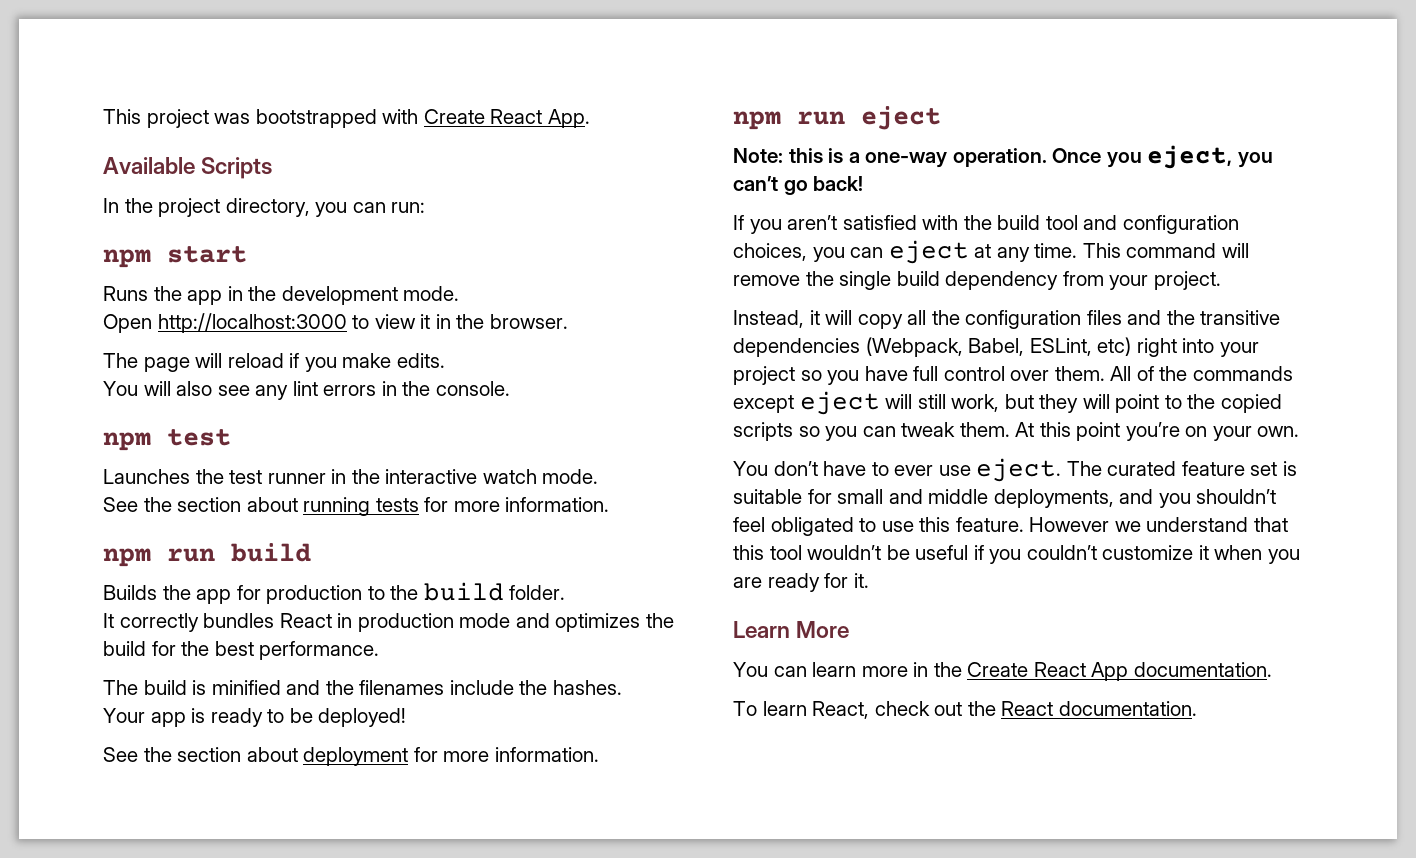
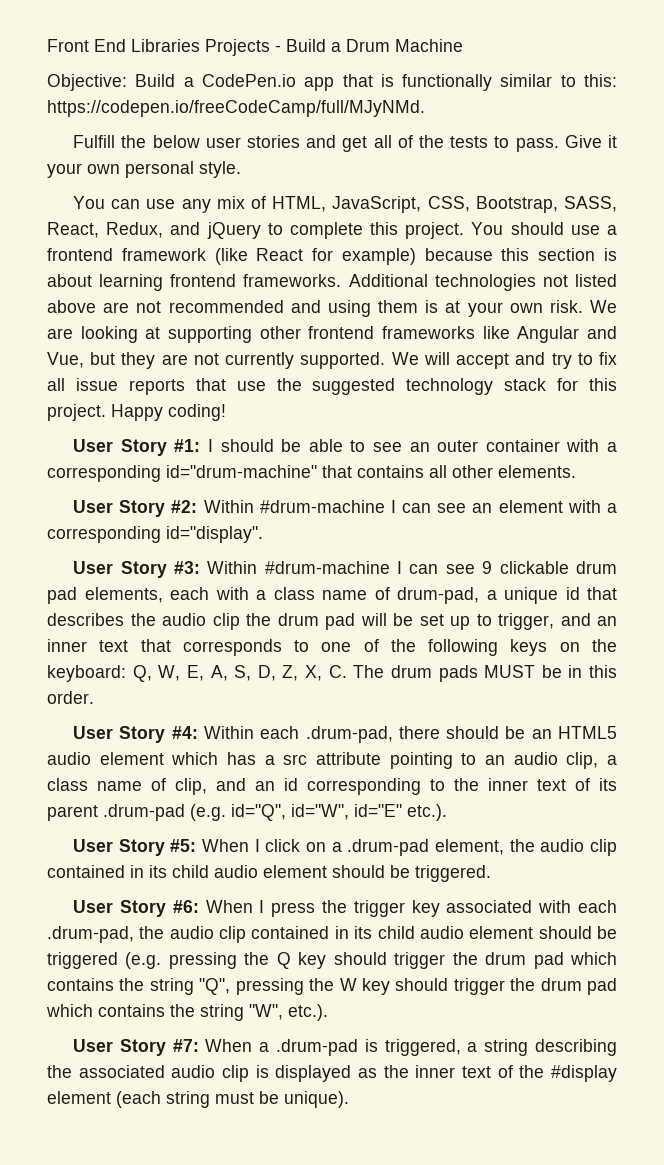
[103,109,590,128] [103,157,273,179] [103,198,426,217] [103,246,247,268] [103,286,460,305] [103,313,568,333] [103,353,445,372] [103,381,510,400] [103,429,231,451] [103,469,599,484] [103,497,610,516] [103,543,311,567] [103,582,566,604] [103,613,674,632] [103,641,380,660] [103,680,622,695] [103,708,407,727] [103,747,599,766] [733,106,941,130] [733,145,1273,169] [733,176,864,195] [733,215,1239,234] [733,240,1249,264] [733,271,1221,290] [733,310,1281,329] [733,337,1259,357] [733,366,1293,385] [733,391,1282,415] [733,422,1300,441] [733,458,1297,482] [733,489,1277,508] [733,517,1288,536] [733,545,1300,564] [733,573,869,592] [733,621,850,638] [733,662,1272,681] [733,701,1197,719] This project was bootstrapped with Create React App. // Available Scripts // In the project directory, you can run: // npm start // Runs the app in the development mode. // Open http://localhost:3000 to view it in the browser. // The page will reload if you make edits. // You will also see any lint errors in the console. // npm test // Launches the test runner in the interactive watch mode. // See the section about running tests for more information. // npm run build // Builds the app for production to the build folder. // It correctly bundles React in production mode and optimizes the build for the best performance. // The build is minified and the filenames include the hashes. // Your app is ready to be deployed! // See the section about deployment for more information. // npm run eject // Note: this is a one-way operation. Once you eject, you can’t go back! // If you aren’t satisfied with the build tool and configuration choices, you can eject at any time. This command will remove the single build dependency from your project. // Instead, it will copy all the configuration files and the transitive dependencies (Webpack, Babel, ESLint, etc) right into your project so you have full control over them. All of the commands except eject will still work, but they will point to the copied scripts so you can tweak them. At this point you’re on your own. // You don’t have to ever use eject. The curated feature set is suitable for small and middle deployments, and you shouldn’t feel obligated to use this feature. However we understand that this tool wouldn’t be useful if you couldn’t customize it when you are ready for it. // Learn More // You can learn more in the Create React App documentation. // To learn React, check out the React documentation. -> [47,39,463,56] [47,74,617,91] [47,100,425,117] [73,135,617,152] [47,161,241,178] [73,196,617,213] [47,222,617,239] [47,248,617,265] [47,274,617,291] [47,300,618,317] [47,326,617,343] [47,352,617,369] [47,378,617,395] [47,404,226,421] [73,439,617,456] [47,465,576,482] [73,500,617,517] [47,526,263,543] [73,561,618,578] [47,587,617,604] [47,613,617,630] [47,639,617,656] [47,665,617,682] [47,691,94,704] [73,726,617,743] [47,752,617,769] [47,778,617,795] [47,804,447,821] [73,839,618,856] [47,865,491,882] [73,900,617,917] [47,926,618,943] [47,952,617,969] [47,978,618,995] [46,1004,328,1021] [73,1039,617,1056] [47,1065,618,1082] [47,1091,349,1108] Front End Libraries Projects - Build a Drum Machine // Objective: Build a CodePen.io app that is functionally similar to this: https://codepen.io/freeCodeCamp/full/MJyNMd. // Fulfill the below user stories and get all of the tests to pass. Give it your own personal style. // You can use any mix of HTML, JavaScript, CSS, Bootstrap, SASS, React, Redux, and jQuery to complete this project. You should use a frontend framework (like React for example) because this section is about learning frontend frameworks. Additional technologies not listed above are not recommended and using them is at your own risk. We are looking at supporting other frontend frameworks like Angular and Vue, but they are not currently supported. We will accept and try to fix all issue reports that use the suggested technology stack for this project. Happy coding! // User Story #1: I should be able to see an outer container with a corresponding id="drum-machine" that contains all other elements. // User Story #2: Within #drum-machine I can see an element with a corresponding id="display". // User Story #3: Within #drum-machine I can see 9 clickable drum pad elements, each with a class name of drum-pad, a unique id that describes the audio clip the drum pad will be set up to trigger, and an inner text that corresponds to one of the following keys on the keyboard: Q, W, E, A, S, D, Z, X, C. The drum pads MUST be in this order. // User Story #4: Within each .drum-pad, there should be an HTML5 audio element which has a src attribute pointing to an audio clip, a class name of clip, and an id corresponding to the inner text of its parent .drum-pad (e.g. id="Q", id="W", id="E" etc.). // User Story #5: When I click on a .drum-pad element, the audio clip contained in its child audio element should be triggered. // User Story #6: When I press the trigger key associated with each .drum-pad, the audio clip contained in its child audio element should be triggered (e.g. pressing the Q key should trigger the drum pad which contains the string "Q", pressing the W key should trigger the drum pad which contains the string "W", etc.). // User Story #7: When a .drum-pad is triggered, a string describing the associated audio clip is displayed as the inner text of the #display element (each string must be unique).

